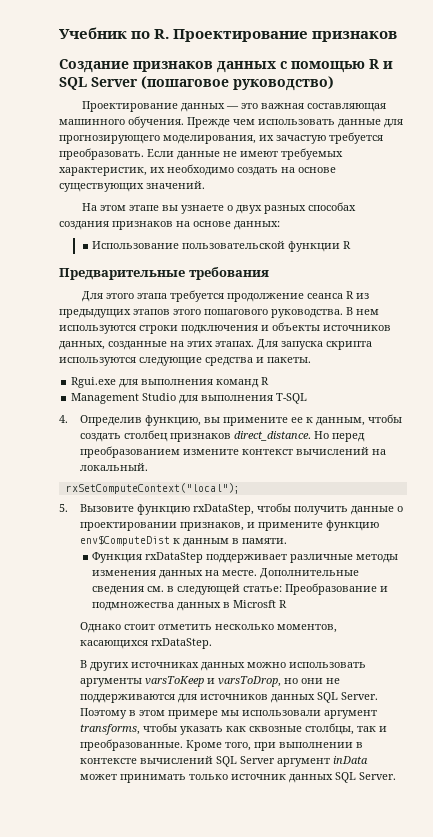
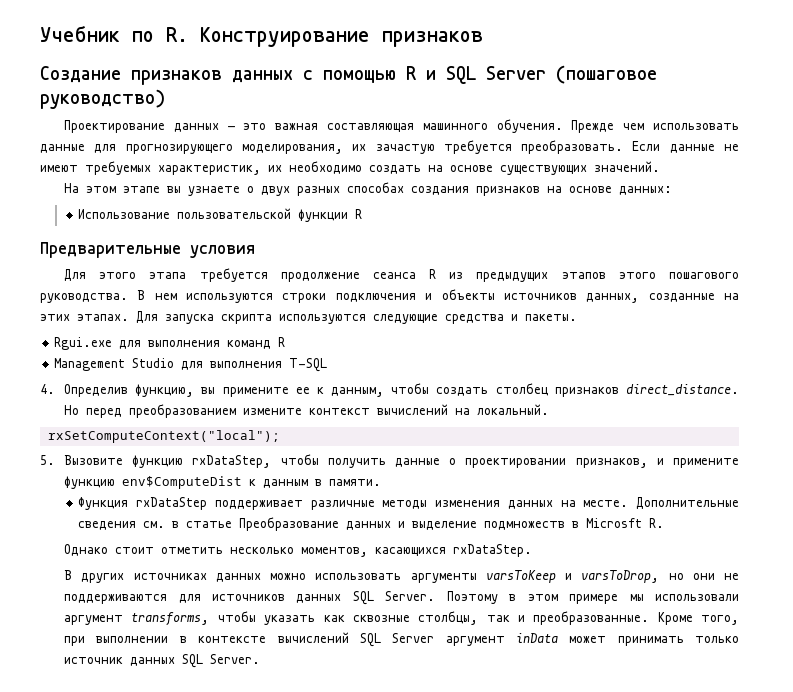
[173,29,309,42] Проектирование -> [200,27,370,47] Конструирование
[188,267,269,280] требования -> [190,245,255,258] условия
[177,583,389,595] [92,602,222,611] следующей статье: Преобразование и подмножества данных -> [186,517,566,531] статье Преобразование данных и выделение подмножеств
[279,600,288,608] R -> [649,518,665,528] R.

